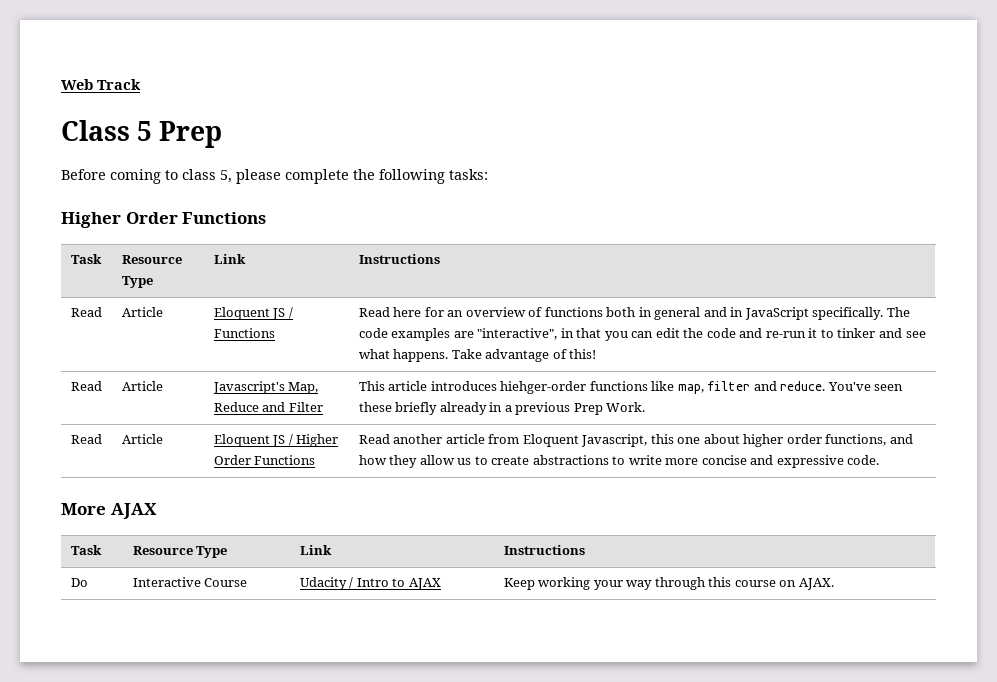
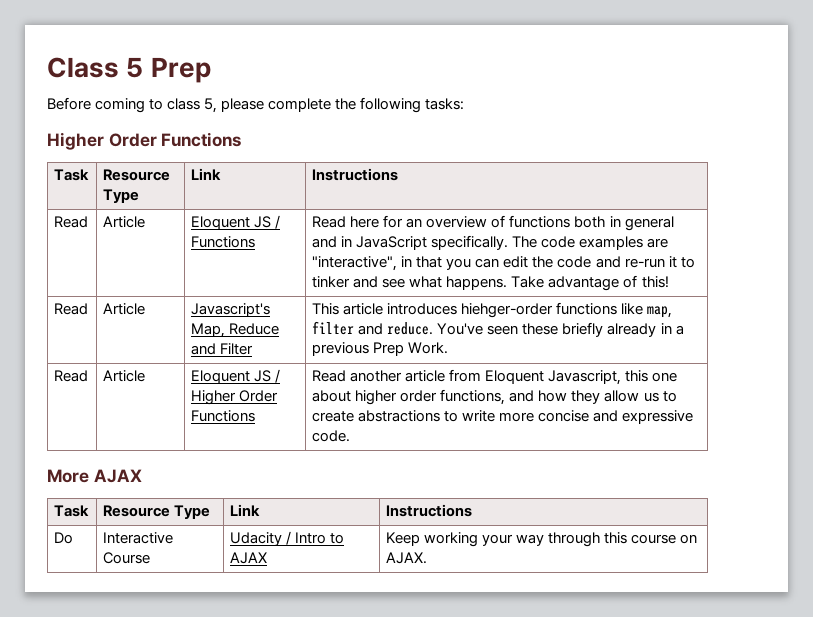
[61,79,141,90] Web Track // -> (47, 67) none

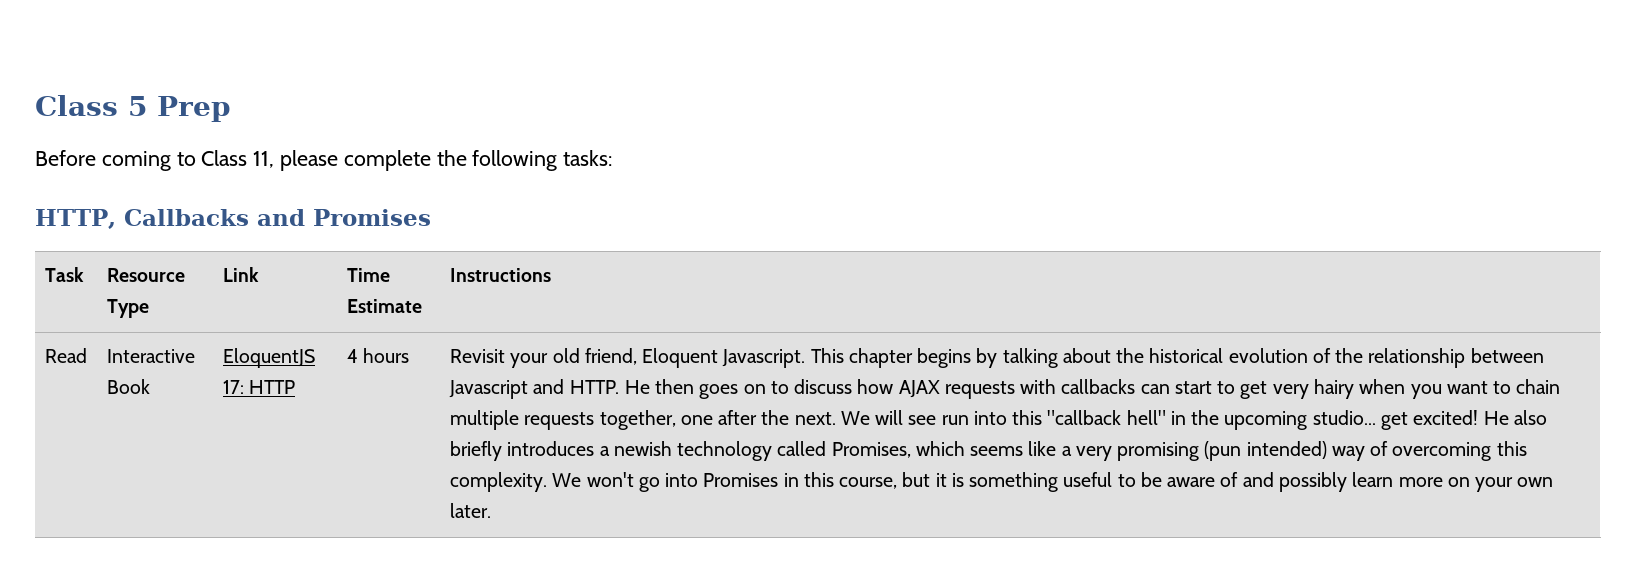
[167,98,218,113] class 5, -> [201,150,275,168] Class 11,
[47,132,242,150] [54,169,90,181] [103,169,171,181] [103,189,140,203] [191,168,222,180] Higher Order Functions // Task | Resource Type | Link -> [35,209,431,229] [44,267,84,282] [106,268,185,282] [106,299,149,318] [222,267,259,282] [346,268,390,282] [346,299,422,313] HTTP, Callbacks and Promises // Task | Resource Type | Link | Time Estimate
[103,216,146,228] [191,215,281,230] [191,236,256,248] [312,215,674,231] [312,235,669,250] [312,256,695,271] [312,275,669,291] [54,303,89,315] [103,303,146,315] [191,303,271,317] [191,323,280,338] [191,343,254,355] [312,302,673,318] [312,321,684,337] [312,342,449,356] [54,370,89,382] [103,370,146,382] [191,369,281,384] [191,390,279,405] [191,410,256,422] [312,369,678,385] [312,389,677,405] [312,410,694,424] [312,430,351,442] [47,469,142,483] [54,505,90,517] [103,505,211,519] [230,504,261,516] [386,504,473,517] [54,532,74,544] [103,532,174,544] [103,552,151,564] [230,531,345,546] [230,552,268,564] [386,532,698,547] [386,552,428,564] Article | Eloquent JS / Functions | Read here for an overview of functions both in general and in JavaScript specifically. The code examples are "interactive", in that you can edit the code and re-run it to tinker and see what happens. Take advantage of this! // Read | Article | Javascript's Map, Reduce and Filter | This article introduces hiehger-order functions like map, filter and reduce. You've seen these briefly already in a previous Prep Work. // Read | Article | Eloquent JS / Higher Order Functions | Read another article from Eloquent Javascript, this one about higher order functions, and how they allow us to create abstractions to write more concise and expressive code. // More AJAX // Task | Resource Type | Link | Instructions // Do | Interactive Course | Udacity / Intro to AJAX | Keep working your way through this course on AJAX. -> [106,349,195,363] [106,379,150,394] [222,348,315,368] [222,380,296,394] [346,348,410,363] [449,348,1544,368] [448,379,1561,399] [449,410,1547,430] [449,441,1527,461] [449,472,1554,492] [449,503,491,518] Interactive Book | EloquentJS 17: HTTP | 4 hours | Revisit your old friend, Eloquent Javascript. This chapter begins by talking about the historical evolution of the relationship between Javascript and HTTP. He then goes on to discuss how AJAX requests with callbacks can start to get very hairy when you want to chain multiple requests together, one after the next. We will see run into this "callback hell" in the upcoming studio... get excited! He also briefly introduces a newish technology called Promises, which seems like a very promising (pun intended) way of overcoming this complexity. We won't go into Promises in this course, but it is something useful to be aware of and possibly learn more on your own later.

